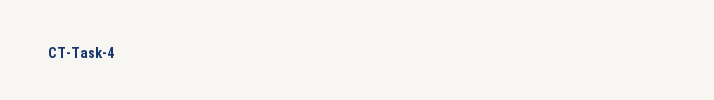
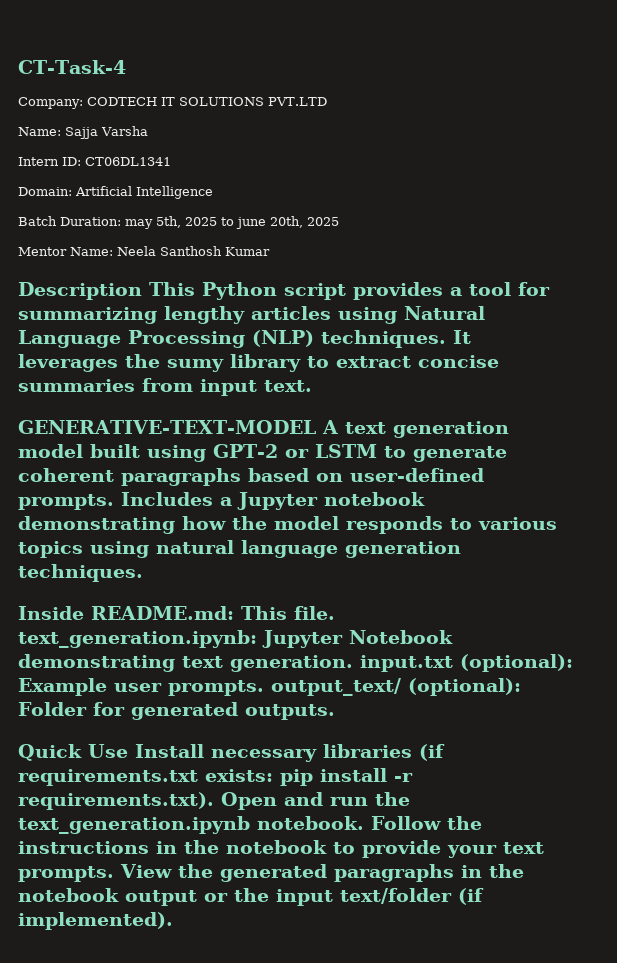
(114, 52) none -> [18,97,327,109] [18,126,148,139] [18,157,171,166] [18,186,213,199] [18,216,339,229] [18,246,270,256] [18,282,550,300] [18,306,485,324] [18,330,471,348] [18,354,499,372] [18,378,312,396] [18,420,509,438] [18,444,507,462] [18,468,484,486] [18,492,425,510] [18,516,557,534] [18,540,461,558] [18,564,143,582] [18,606,335,620] [18,630,453,648] [18,654,573,672] [18,678,521,696] [18,702,335,720] [18,744,445,762] [18,768,413,786] [18,792,410,810] [18,816,482,834] [18,840,544,858] [18,864,524,882] [18,888,484,906] [18,912,173,930] // Company: CODTECH IT SOLUTIONS PVT.LTD // Name: Sajja Varsha // Intern ID: CT06DL1341 // Domain: Artificial Intelligence // Batch Duration: may 5th, 2025 to june 20th, 2025 // Mentor Name: Neela Santhosh Kumar // Description This Python script provides a tool for summarizing lengthy articles using Natural Language Processing (NLP) techniques. It leverages the sumy library to extract concise summaries from input text. // GENERATIVE-TEXT-MODEL A text generation model built using GPT-2 or LSTM to generate coherent paragraphs based on user-defined prompts. Includes a Jupyter notebook demonstrating how the model responds to various topics using natural language generation techniques. // Inside README.md: This file. text_generation.ipynb: Jupyter Notebook demonstrating text generation. input.txt (optional): Example user prompts. output_text/ (optional): Folder for generated outputs. // Quick Use Install necessary libraries (if requirements.txt exists: pip install -r requirements.txt). Open and run the text_generation.ipynb notebook. Follow the instructions in the notebook to provide your text prompts. View the generated paragraphs in the notebook output or the input text/folder (if implemented).

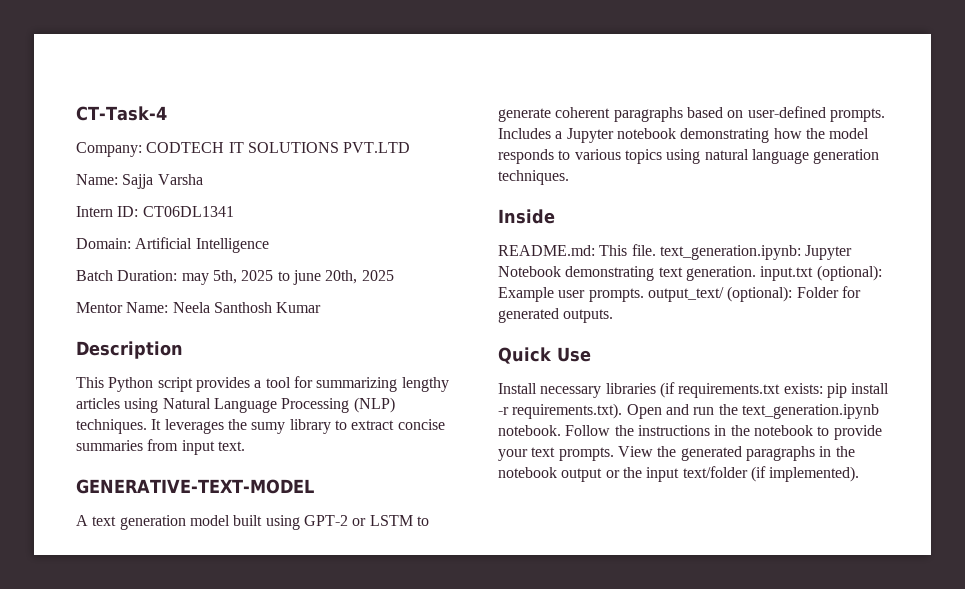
(142, 291) none -> (183, 350) //
(316, 427) none -> (314, 486) //
(84, 613) none -> (555, 216) //
(128, 751) none -> (591, 354) //

